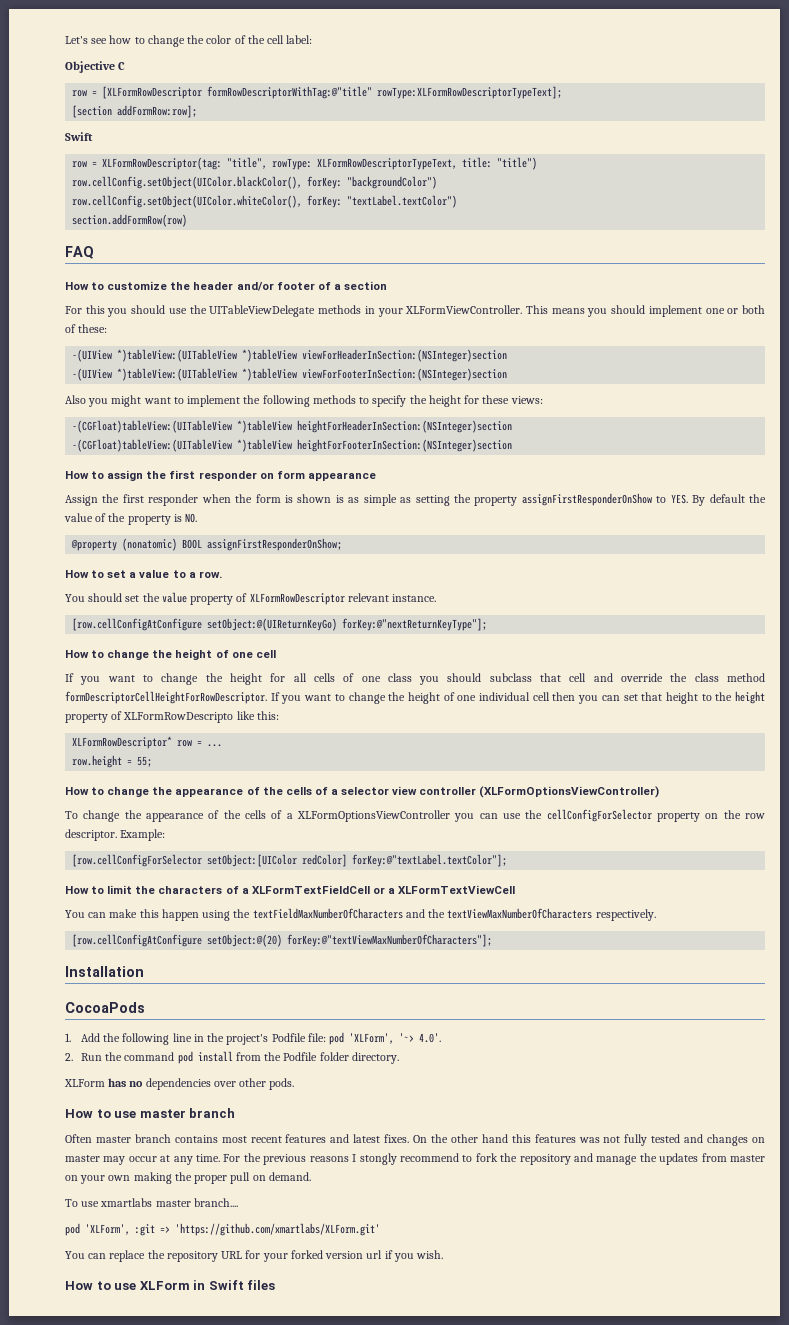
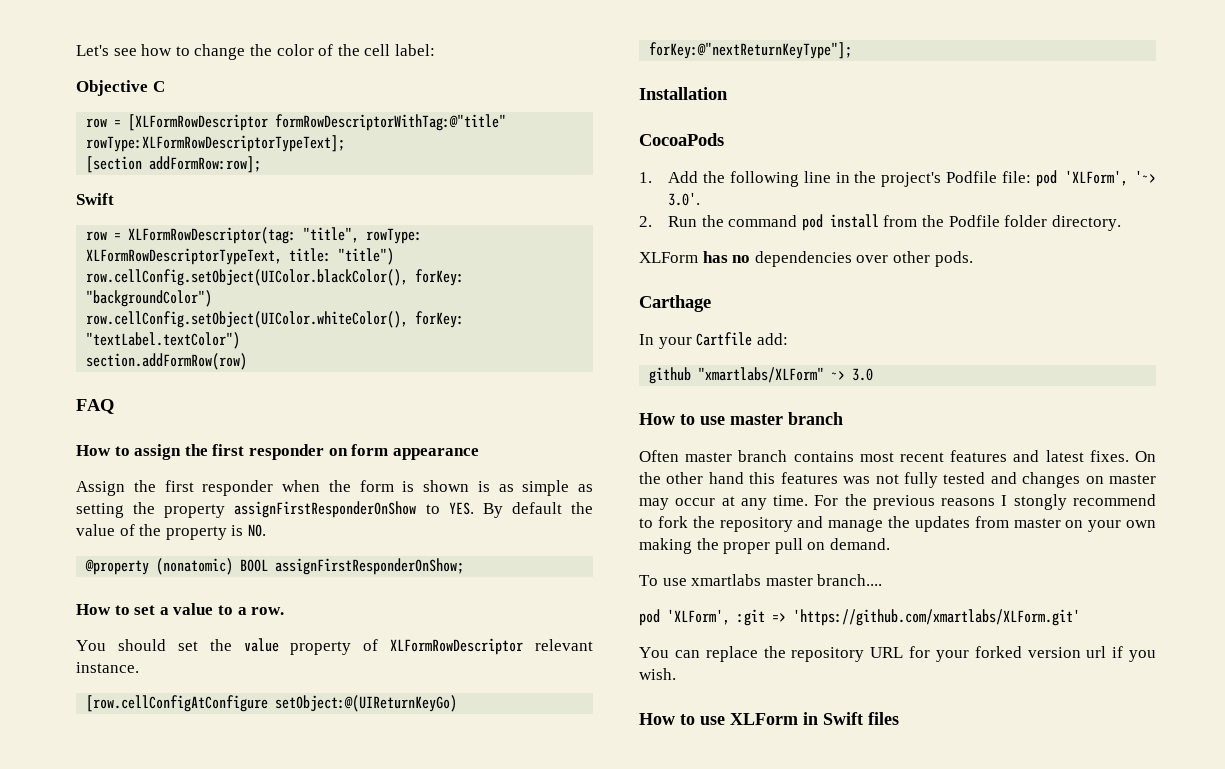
[65,281,387,291] [65,305,765,317] [65,324,108,333] [72,349,508,362] [72,368,508,381] [65,395,543,407] [72,420,513,433] [72,439,513,452] // How to customize the header and/or footer of a section // For this you should use the UITableViewDelegate methods in your XLFormViewController. This means you should implement one or both of these: // -(UIView *)tableView:(UITableView *)tableView viewForHeaderInSection:(NSInteger)section // -(UIView *)tableView:(UITableView *)tableView viewForFooterInSection:(NSInteger)section // Also you might want to implement the following methods to specify the height for these views: // -(CGFloat)tableView:(UITableView *)tableView heightForHeaderInSection:(NSInteger)section // -(CGFloat)tableView:(UITableView *)tableView heightForFooterInSection:(NSInteger)section -> (114, 406) none
[65,649,276,660] [65,673,766,685] [65,691,766,704] [65,711,279,723] [72,736,223,749] [72,755,153,768] [65,786,660,798] [65,809,766,822] [65,829,166,841] [72,854,508,867] [65,885,516,894] [65,908,656,921] [72,934,493,947] // How to change the height of one cell // If you want to change the height for all cells of one class you should subclass that cell and override the class method formDescriptorCellHeightForRowDescriptor. If you want to change the height of one individual cell then you can set that height to the height property of XLFormRowDescripto like this: // XLFormRowDescriptor* row = ... // row.height = 55; // How to change the appearance of the cells of a selector view controller (XLFormOptionsViewController) // To change the appearance of the cells of a XLFormOptionsViewController you can use the cellConfigForSelector property on the row descriptor. Example: // [row.cellConfigForSelector setObject:[UIColor redColor] forKey:@"textLabel.textColor"]; // How to limit the characters of a XLFormTextFieldCell or a XLFormTextViewCell // You can make this happen using the textFieldMaxNumberOfCharacters and the textViewMaxNumberOfCharacters respectively. // [row.cellConfigAtConfigure setObject:@(20) forKey:@"textViewMaxNumberOfCharacters"]; -> (853, 50) none
[419,1033,442,1043] 4.0'. -> [667,192,700,206] 3.0'.
(295, 1084) none -> [639,295,711,312] [639,332,788,349] [649,367,874,384] // Carthage // In your Cartfile add: // github "xmartlabs/XLForm" ~> 3.0

